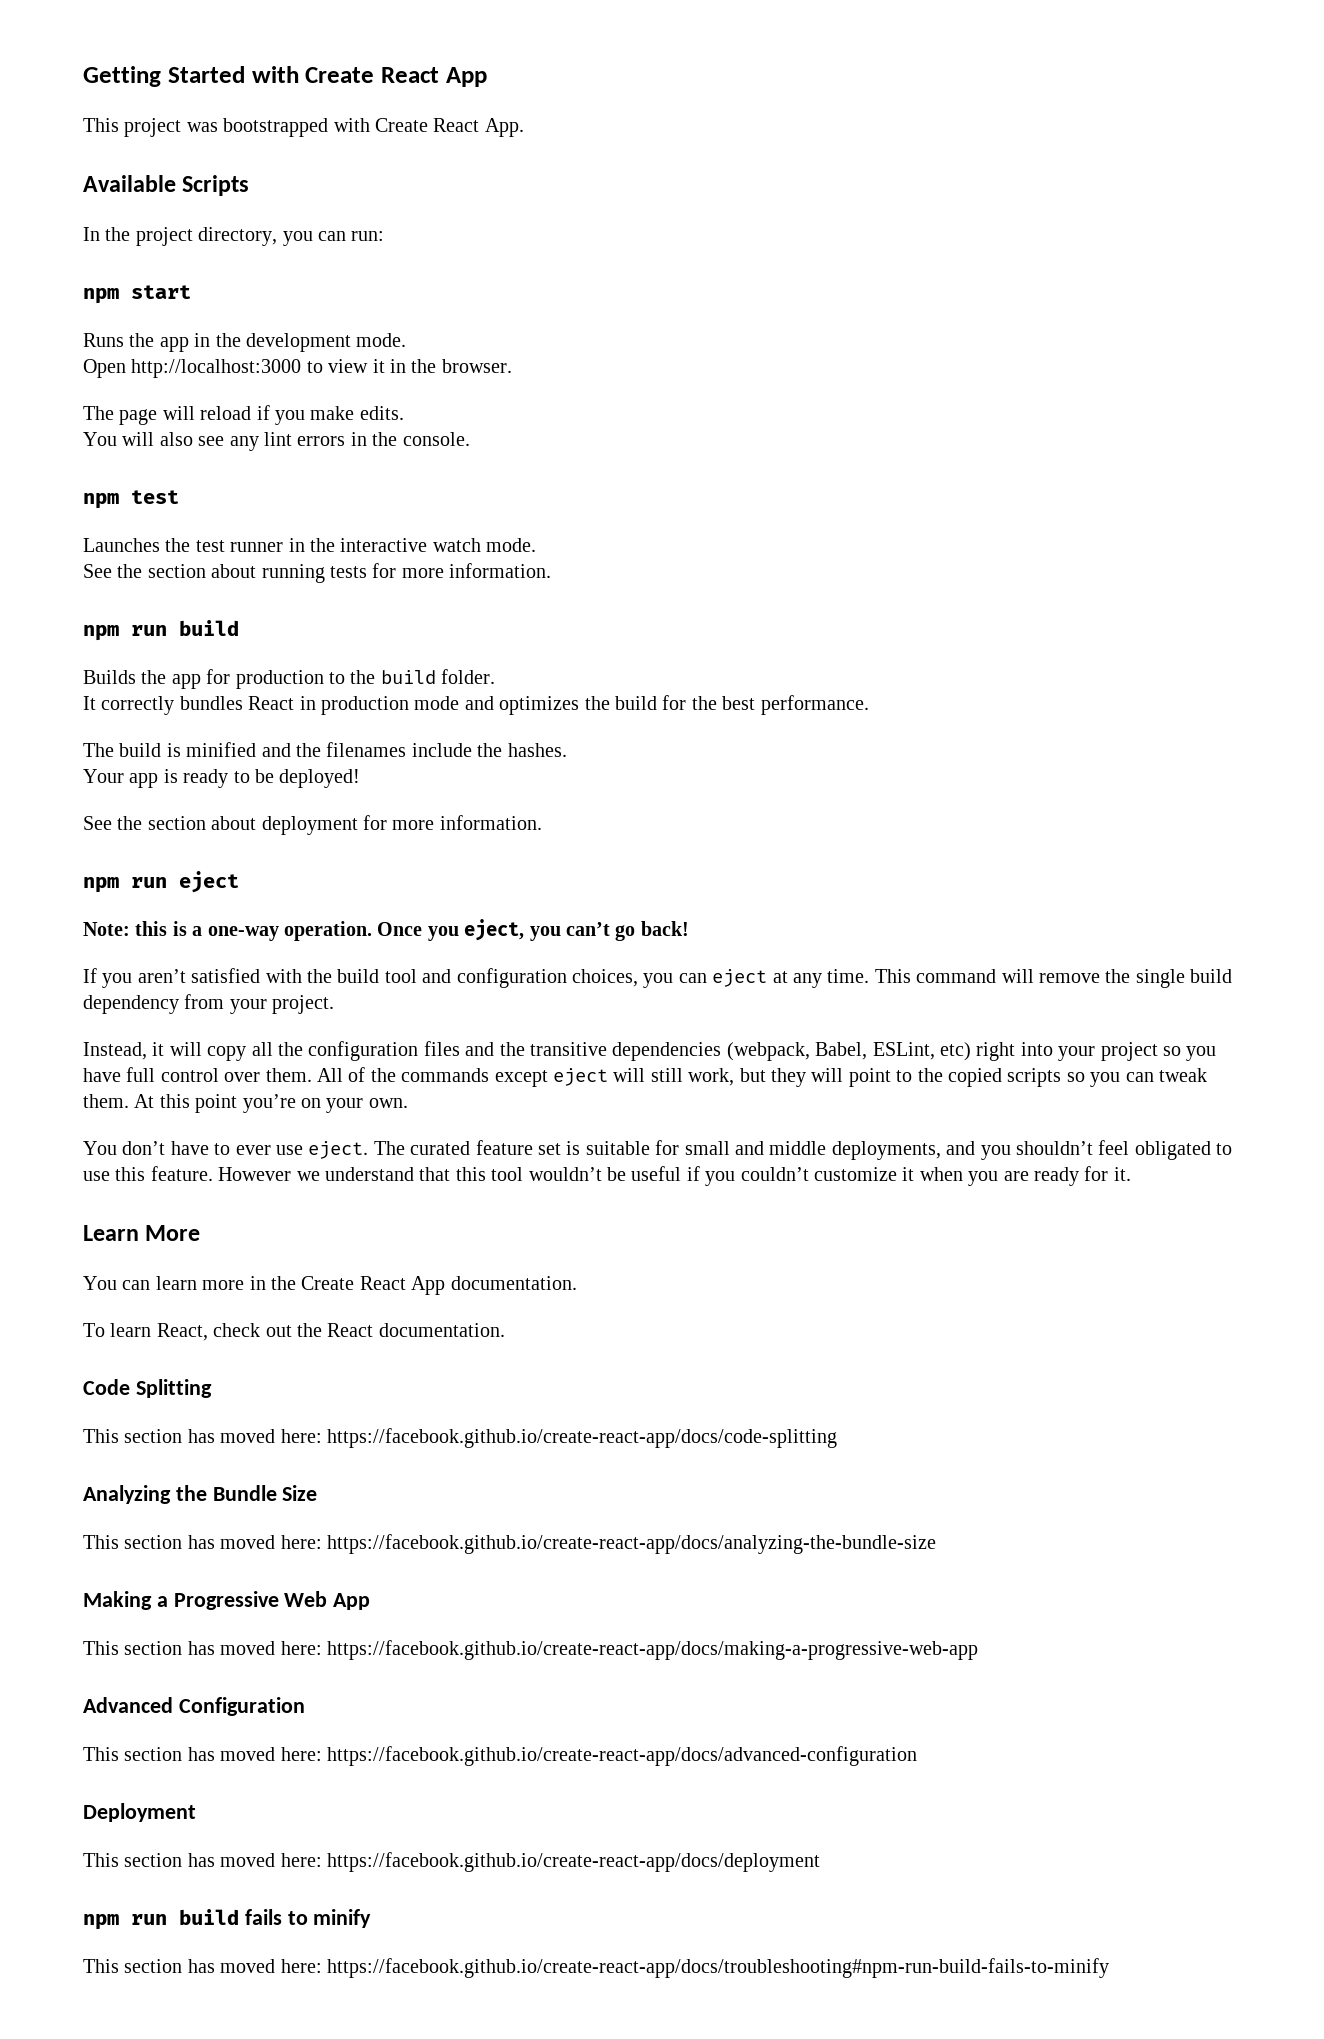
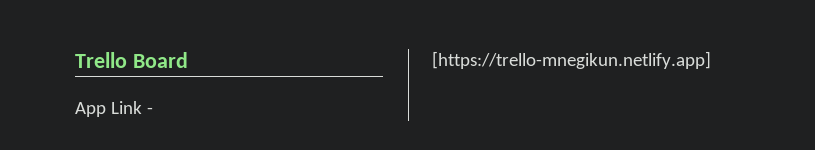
[83,66,487,87] [83,118,524,137] [83,175,250,196] [83,227,385,246] [83,285,191,304] [83,333,407,352] [83,359,512,378] [83,405,404,425] [83,432,470,451] [83,490,179,509] [83,538,537,552] [83,563,552,583] [83,620,239,641] [83,669,496,689] [83,695,869,715] [83,742,567,757] [83,769,361,788] [83,815,542,835] [83,871,239,893] [83,919,689,941] [83,968,1233,988] [83,994,335,1014] [83,1041,1217,1061] [83,1067,1207,1087] [83,1094,408,1113] [83,1140,1233,1160] [83,1166,1131,1186] [83,1225,201,1241] [83,1276,577,1295] [83,1323,505,1341] [83,1379,212,1398] [83,1428,837,1448] [83,1485,318,1504] [83,1534,936,1554] [83,1591,371,1610] [83,1640,978,1660] [83,1697,305,1716] [83,1746,917,1766] [83,1803,196,1822] [83,1852,820,1872] [83,1909,372,1930] [83,1958,1109,1978] Getting Started with Create React App // This project was bootstrapped with Create React App. // Available Scripts // In the project directory, you can run: // npm start // Runs the app in the development mode. // Open http://localhost:3000 to view it in the browser. // The page will reload if you make edits. // You will also see any lint errors in the console. // npm test // Launches the test runner in the interactive watch mode. // See the section about running tests for more information. // npm run build // Builds the app for production to the build folder. // It correctly bundles React in production mode and optimizes the build for the best performance. // The build is minified and the filenames include the hashes. // Your app is ready to be deployed! // See the section about deployment for more information. // npm run eject // Note: this is a one-way operation. Once you eject, you can’t go back! // If you aren’t satisfied with the build tool and configuration choices, you can eject at any time. This command will remove the single build dependency from your project. // Instead, it will copy all the configuration files and the transitive dependencies (webpack, Babel, ESLint, etc) right into your project so you have full control over them. All of the commands except eject will still work, but they will point to the copied scripts so you can tweak them. At this point you’re on your own. // You don’t have to ever use eject. The curated feature set is suitable for small and middle deployments, and you shouldn’t feel obligated to use this feature. However we understand that this tool wouldn’t be useful if you couldn’t customize it when you are ready for it. // Learn More // You can learn more in the Create React App documentation. // To learn React, check out the React documentation. // Code Splitting // This section has moved here: https://facebook.github.io/create-react-app/docs/code-splitting // Analyzing the Bundle Size // This section has moved here: https://facebook.github.io/create-react-app/docs/analyzing-the-bundle-size // Making a Progressive Web App // This section has moved here: https://facebook.github.io/create-react-app/docs/making-a-progressive-web-app // Advanced Configuration // This section has moved here: https://facebook.github.io/create-react-app/docs/advanced-configuration // Deployment // This section has moved here: https://facebook.github.io/create-react-app/docs/deployment // npm run build fails to minify // This section has moved here: https://facebook.github.io/create-react-app/docs/troubleshooting#npm-run-build-fails-to-minify -> [75,52,188,68] [75,101,153,117] [432,51,711,69] Trello Board // App Link - [https://trello-mnegikun.netlify.app]

